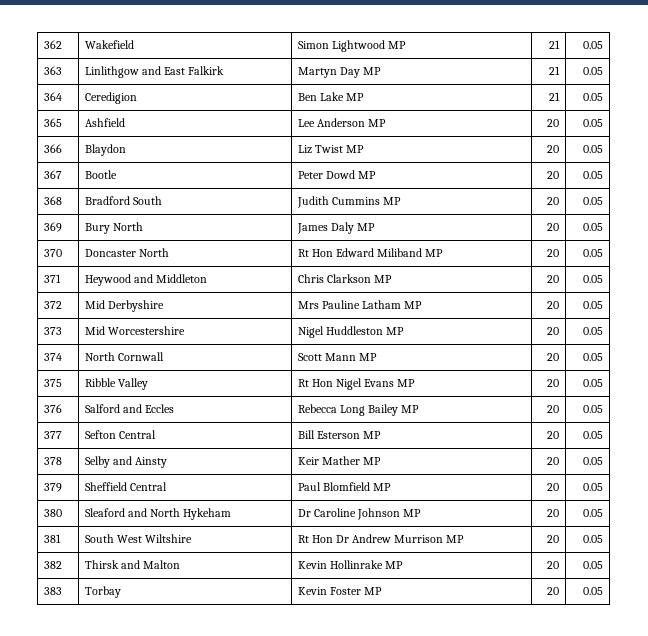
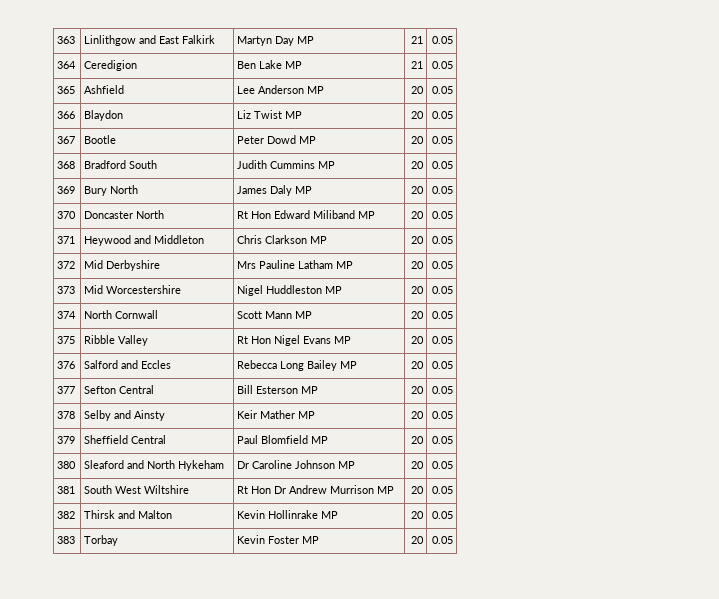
[43,40,62,49] [84,40,134,49] [297,40,406,52] [549,40,561,49] [583,41,604,49] 362 | Wakefield | Simon Lightwood MP | 21 | 0.05 // -> (57, 40) none

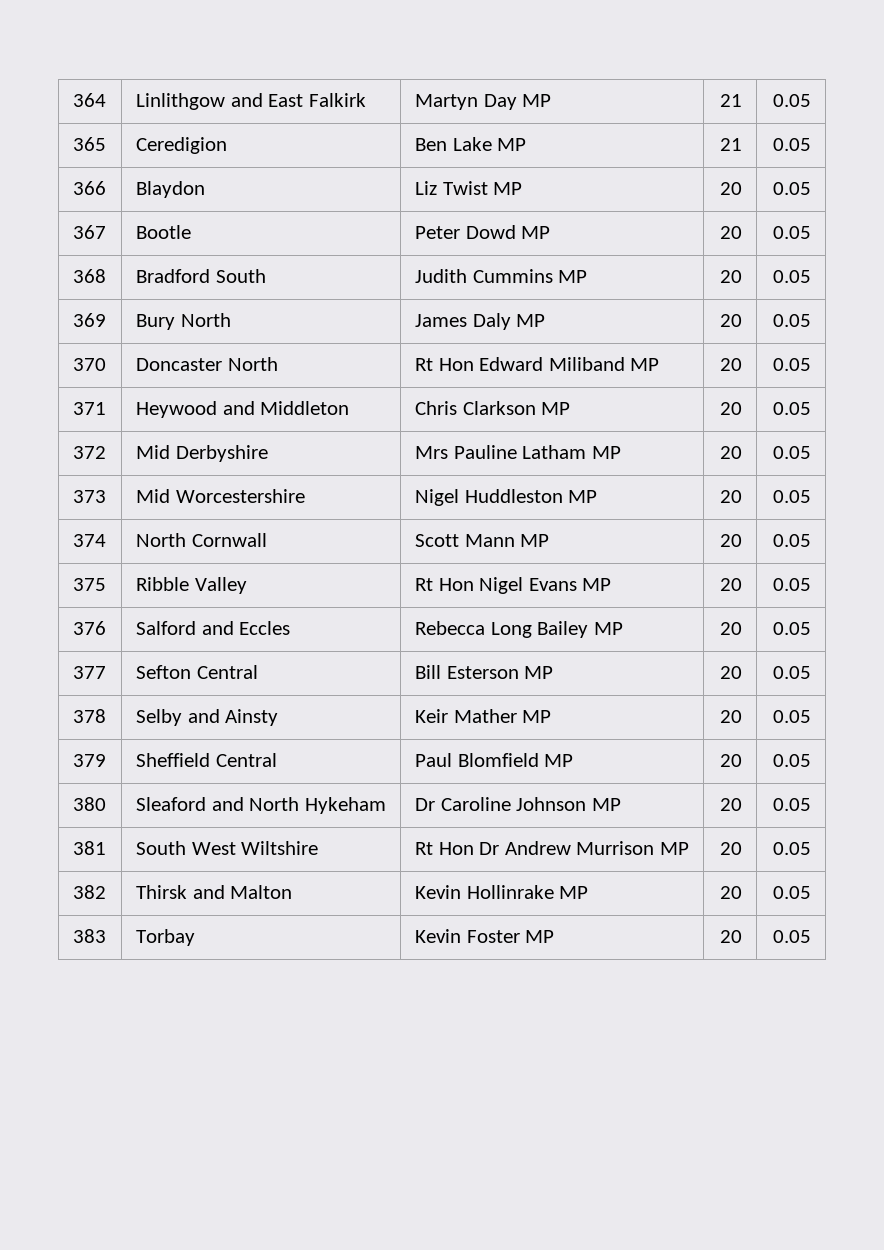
[57,36,76,44] 363 -> [72,93,106,107] 364
[57,61,77,69] 364 -> [72,137,106,151] 365
[57,86,76,94] [84,85,125,94] [237,85,325,94] [410,86,424,94] [431,86,453,94] // 365 | Ashfield | Lee Anderson MP | 20 | 0.05 -> (812, 144) none

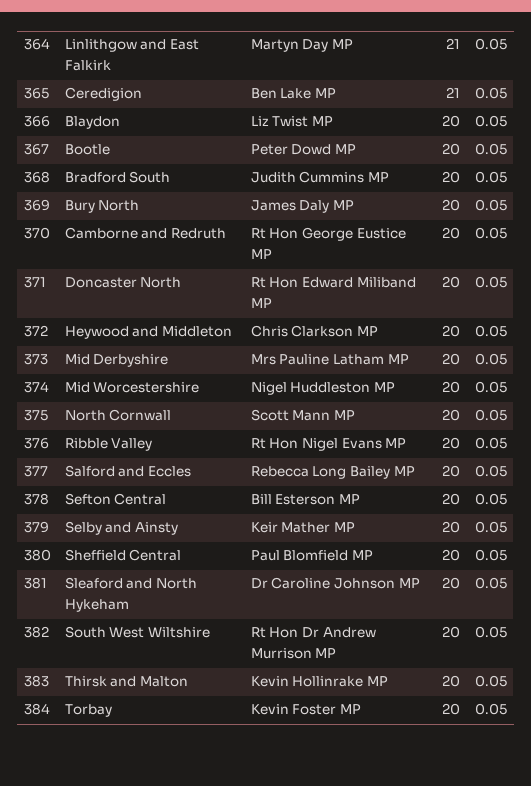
(106, 364) none -> [64,227,226,239] [250,227,406,241] [250,249,272,259] [442,227,461,239] [475,227,508,239] [23,277,46,288] | Camborne and Redruth | Rt Hon George Eustice MP | 20 | 0.05 // 371
[72,402,106,415] 371 -> [23,325,48,337] 372
[72,446,106,459] 372 -> [23,354,48,365] 373
[72,490,106,503] 373 -> [23,381,49,393] 374
[72,534,106,547] 374 -> [23,410,48,421] 375
[72,578,106,591] 375 -> [23,438,49,449] 376
[72,621,106,635] 376 -> [23,466,48,477] 377
[72,666,106,679] 377 -> [23,493,49,505] 378
[72,709,106,723] 378 -> [23,521,49,533] 379
[72,754,106,767] 379 -> [23,549,51,561] 380
[72,797,106,811] 380 -> [23,577,47,589] 381
[72,841,106,855] 381 -> [23,626,49,638] 382
[72,885,106,899] 382 -> [23,675,49,687] 383
[72,929,106,943] 383 -> [23,703,50,715] 384

